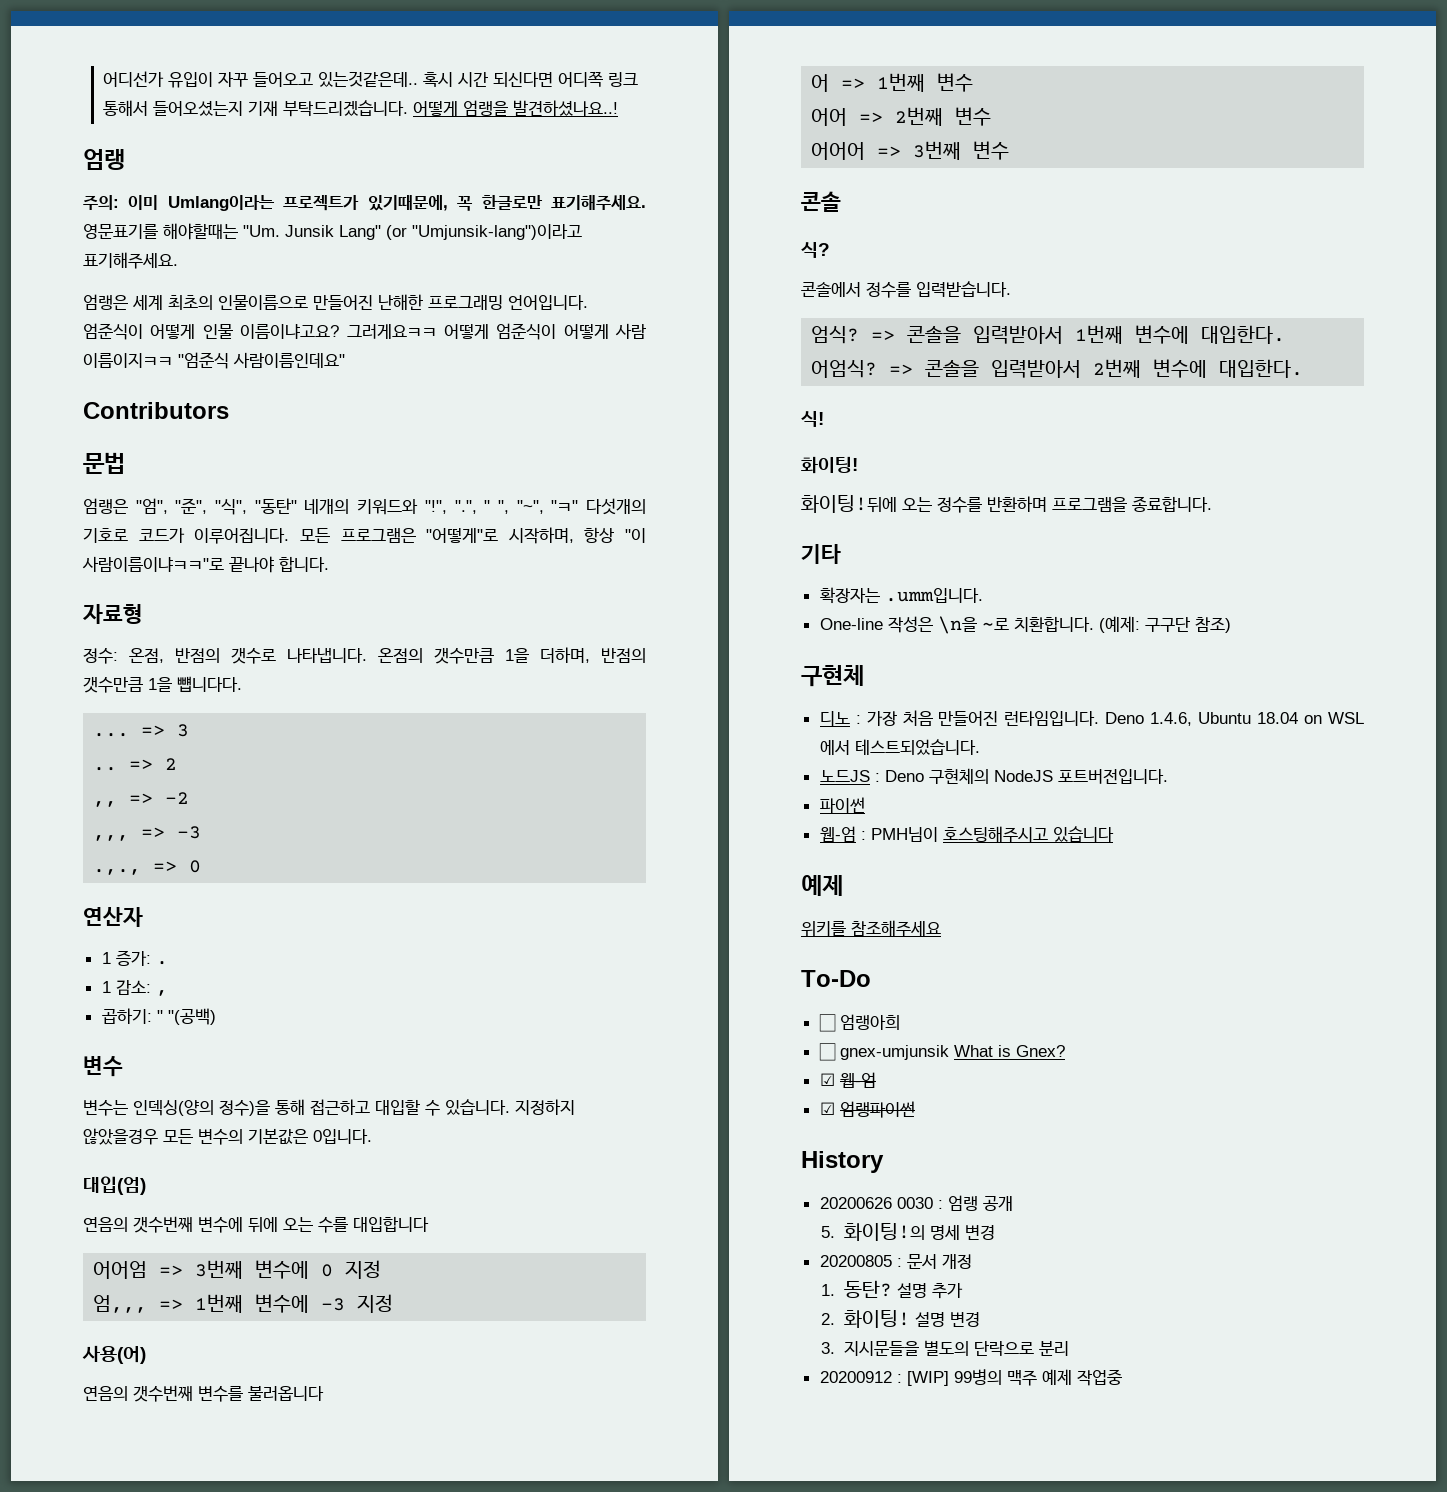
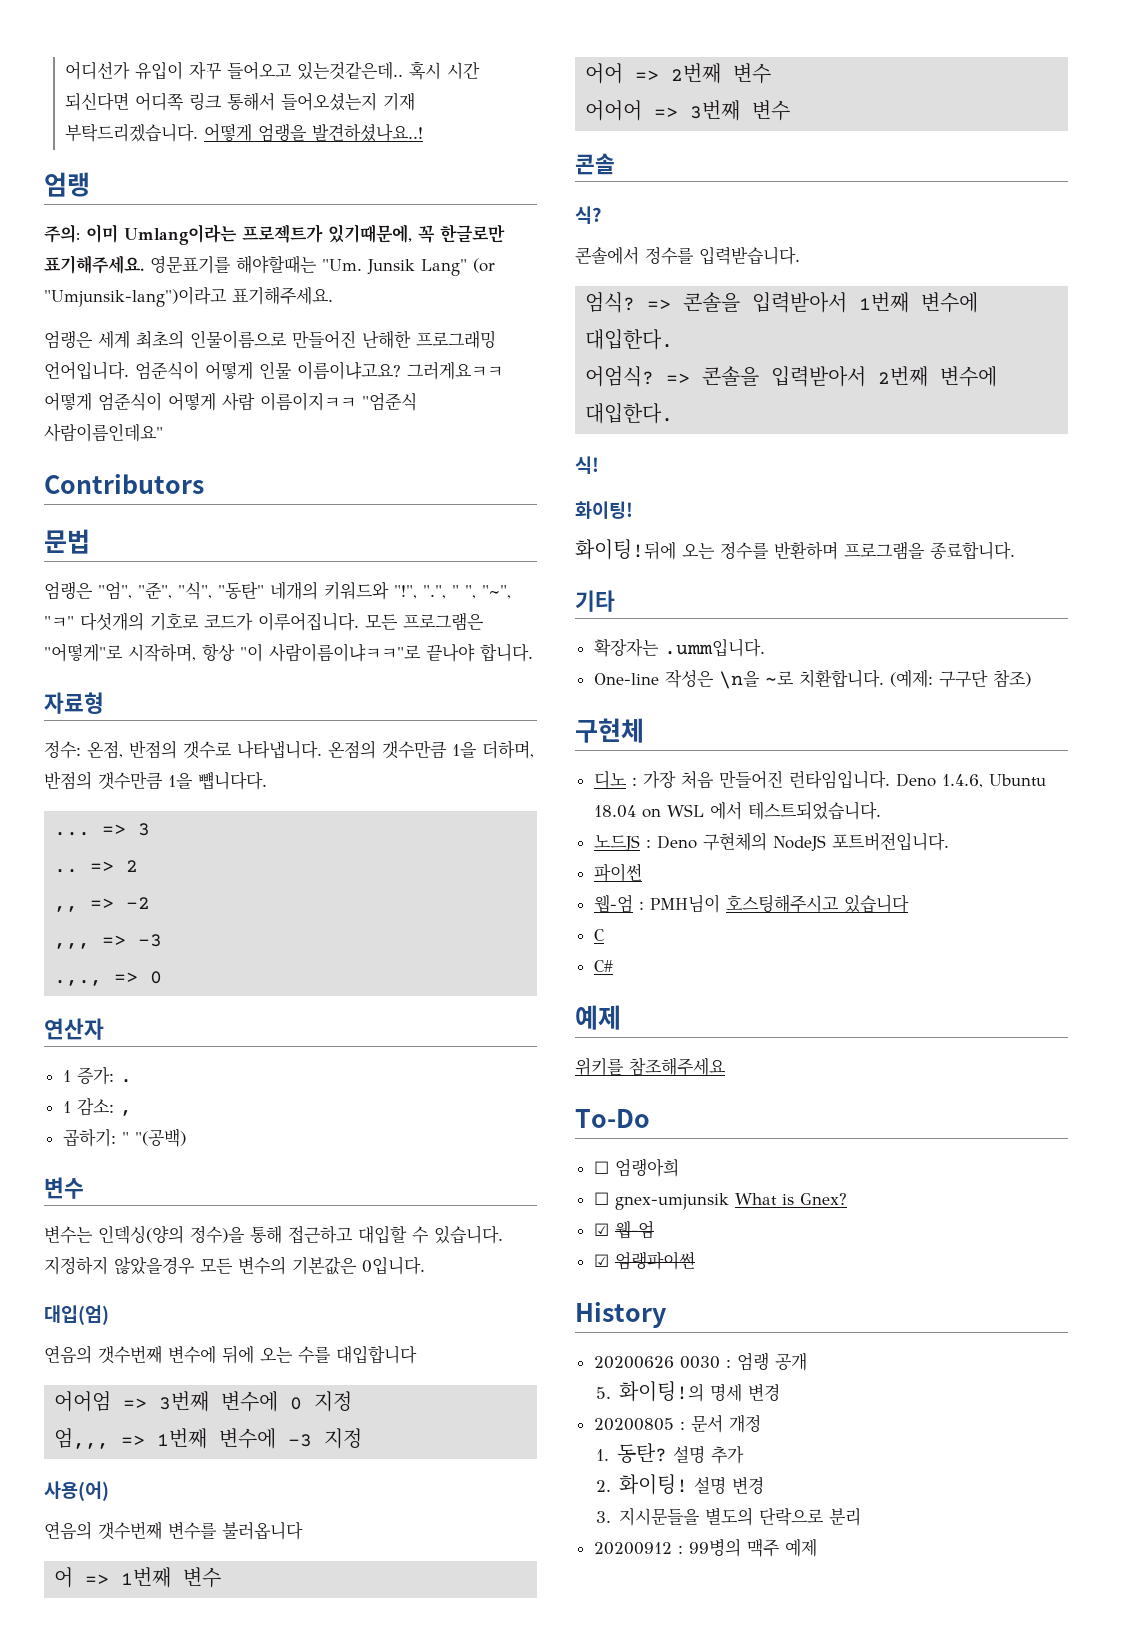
(1114, 834) none -> [593,929,605,941] [593,960,613,972] // C // C#
[906,1371,949,1386] [WIP] -> (683, 1549) none
[1076,1369,1122,1386] 작업중 -> (817, 1547) none

